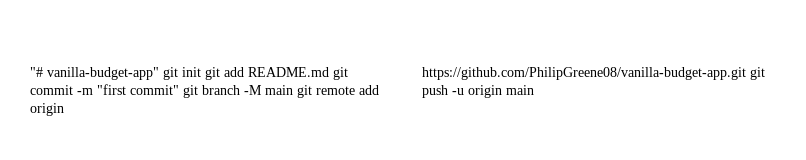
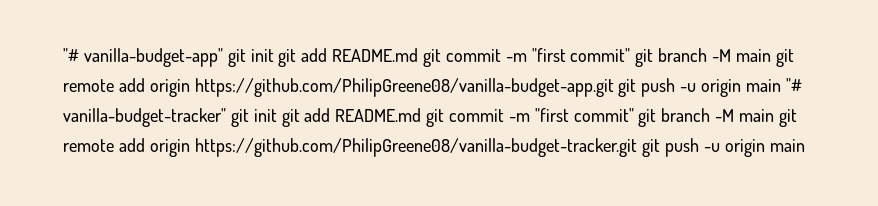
(534, 90) none -> [785,78,802,92] [63,108,797,127] [63,138,805,157] "# vanilla-budget-tracker" git init git add README.md git commit -m "first commit" git branch -M main git remote add origin https://github.com/PhilipGreene08/vanilla-budget-tracker.git git push -u origin main

